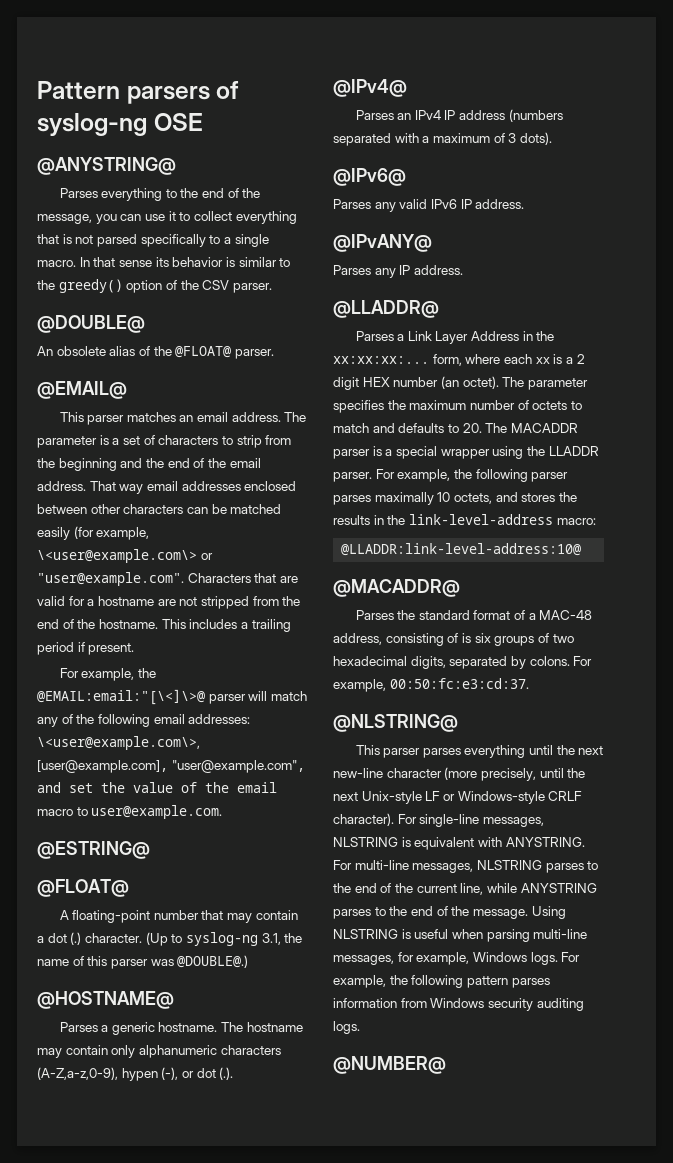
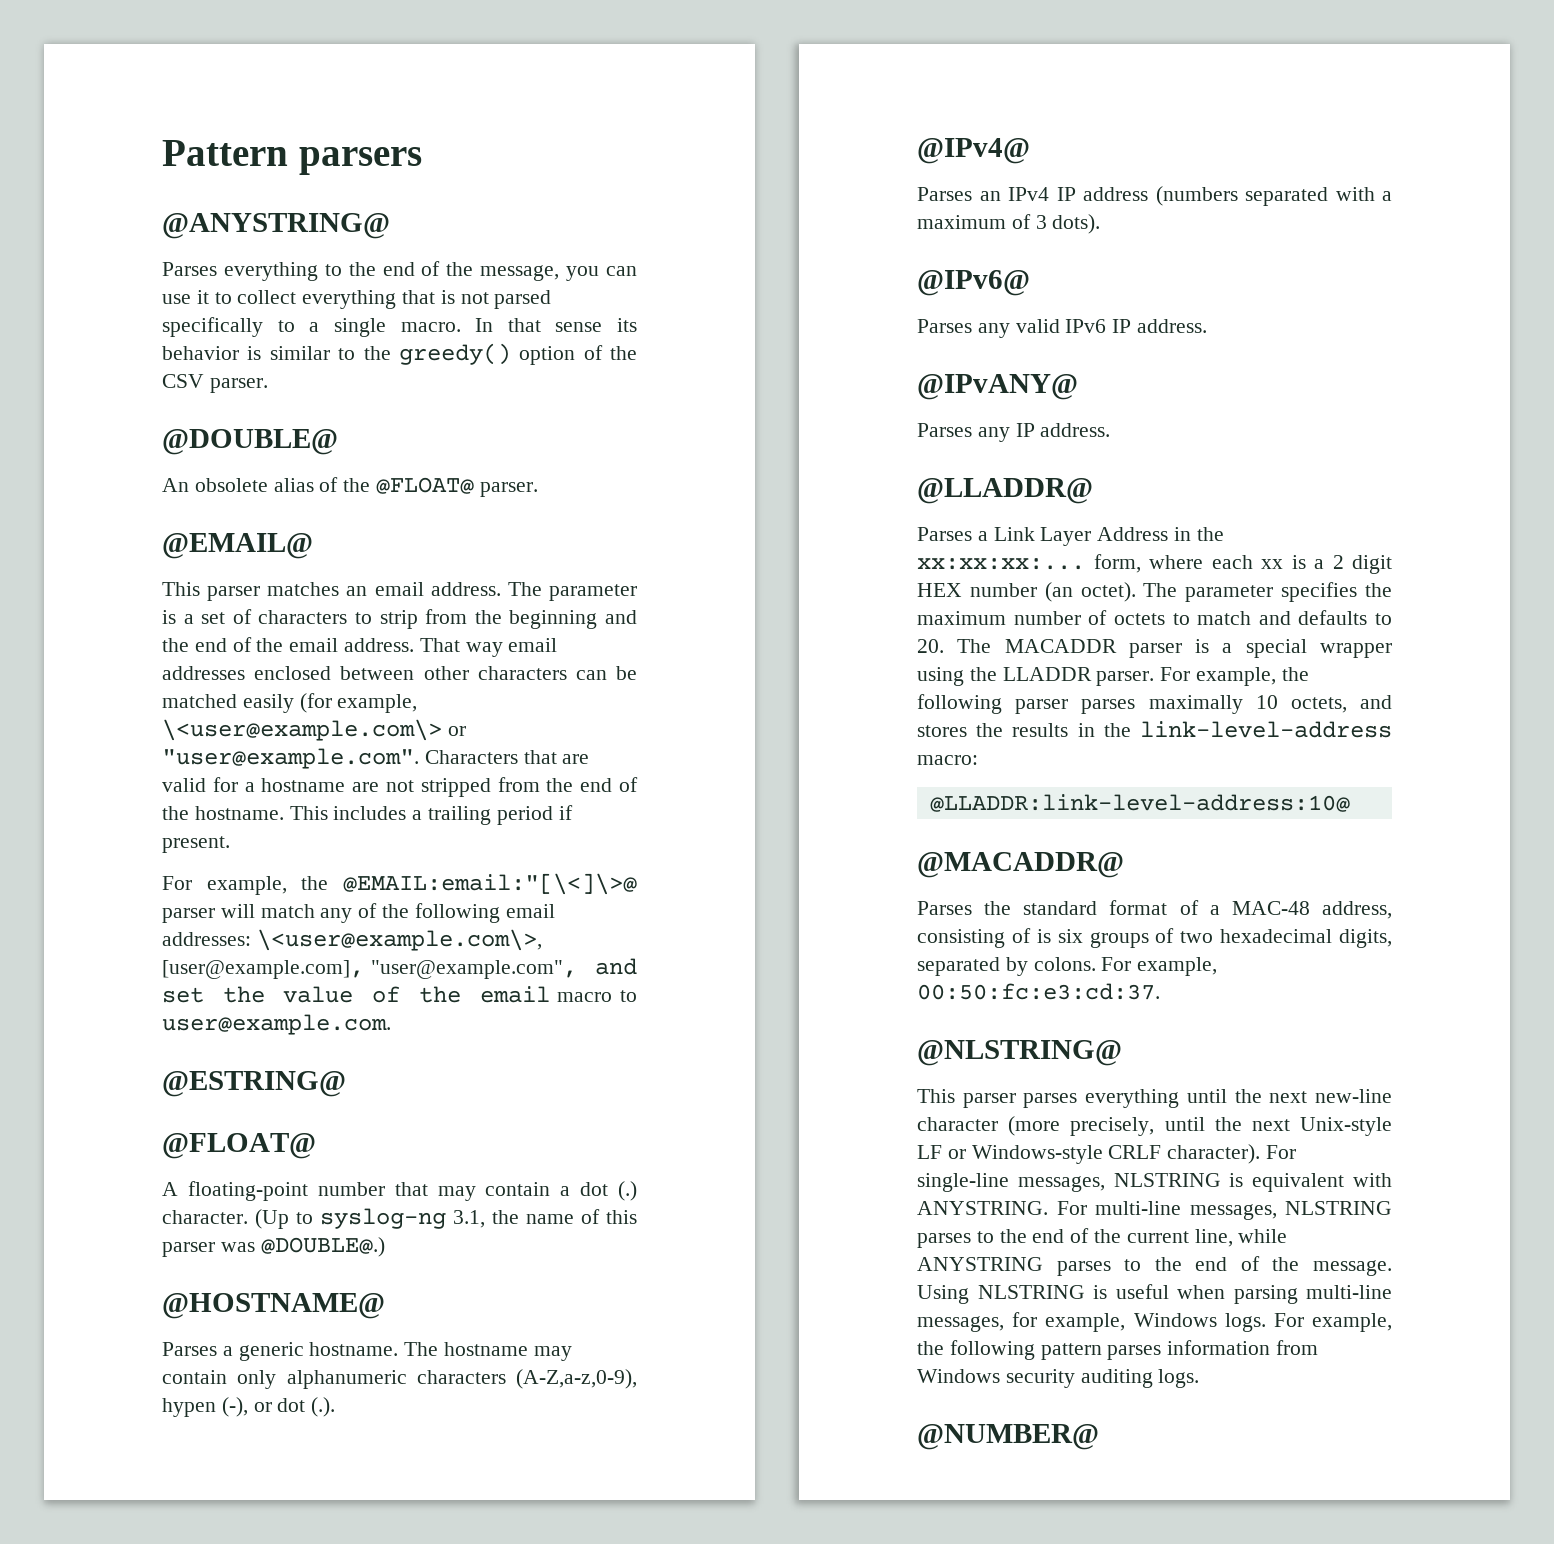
[216,81,240,99] [37,113,203,136] of syslog-ng OSE -> (422, 161) none

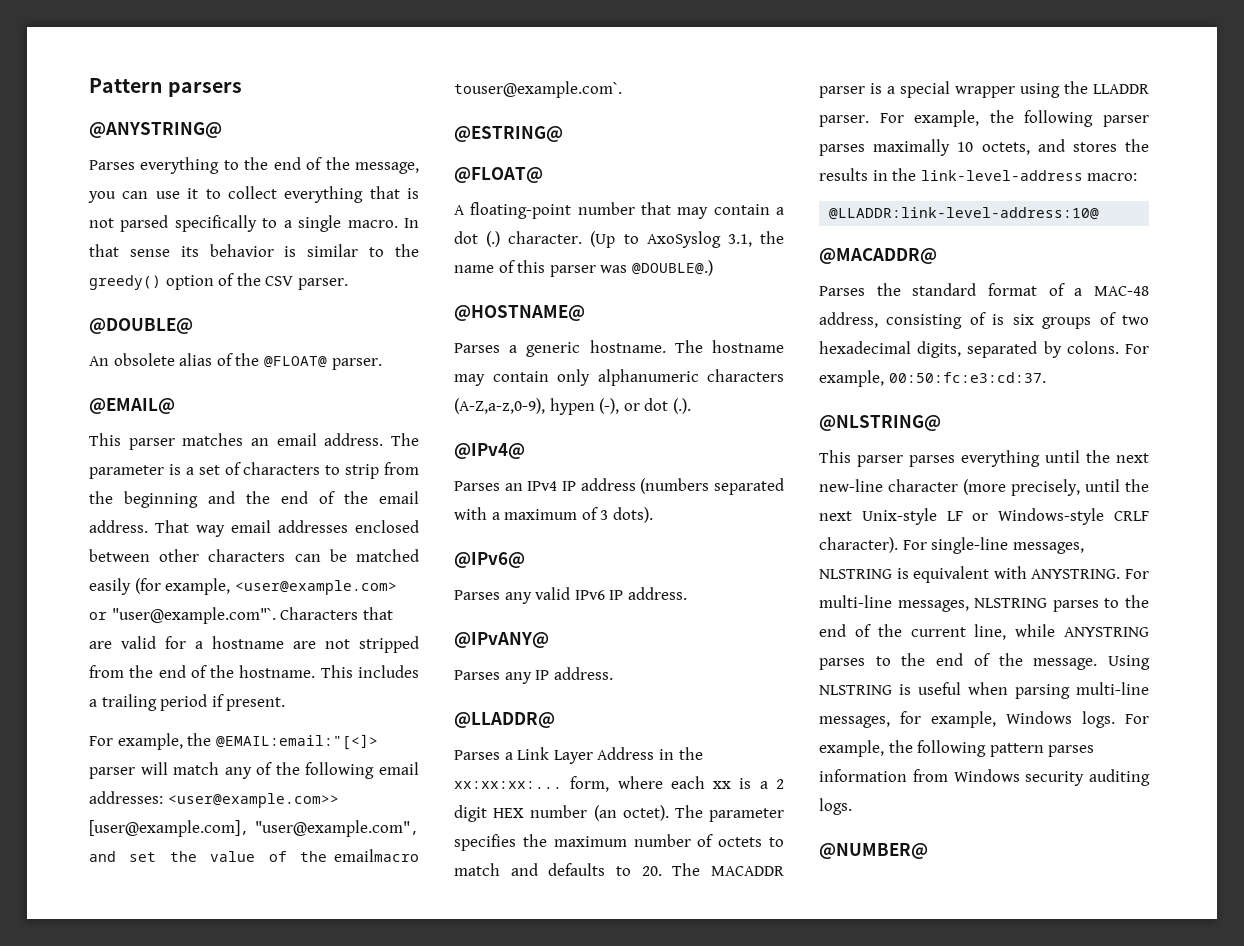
[162,719,466,741] [162,748,419,769] \<user@example.com\> or "user@example.com". -> [234,580,397,595] [89,607,276,624] <user@example.com> or "user@example.com"`.
[343,873,637,895] @EMAIL:email:"[\<]\>@ -> [215,734,378,750] @EMAIL:email:"[<]>
[256,929,542,951] \<user@example.com\>, -> [167,793,339,808] <user@example.com>>
[479,986,637,1003] [162,1014,391,1035] email macro to user@example.com. -> [334,849,419,862] [454,81,622,98] emailmacro touser@example.com`.
[320,1208,446,1229] syslog-ng -> [646,231,721,248] AxoSyslog

